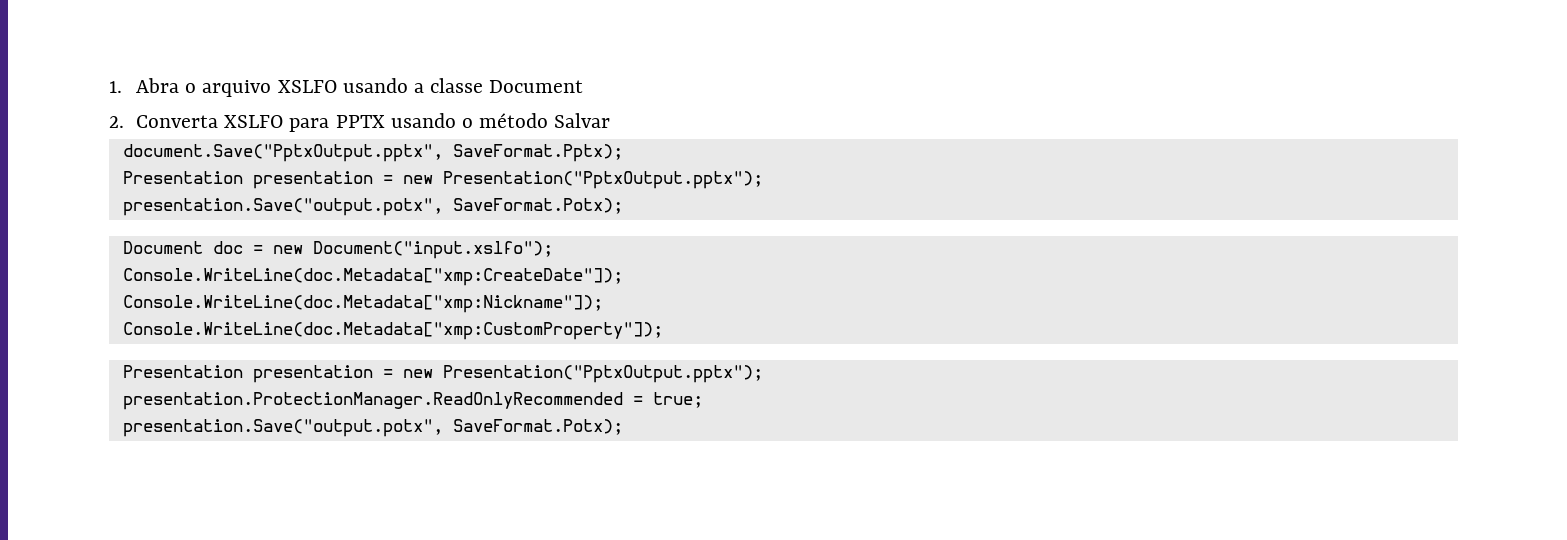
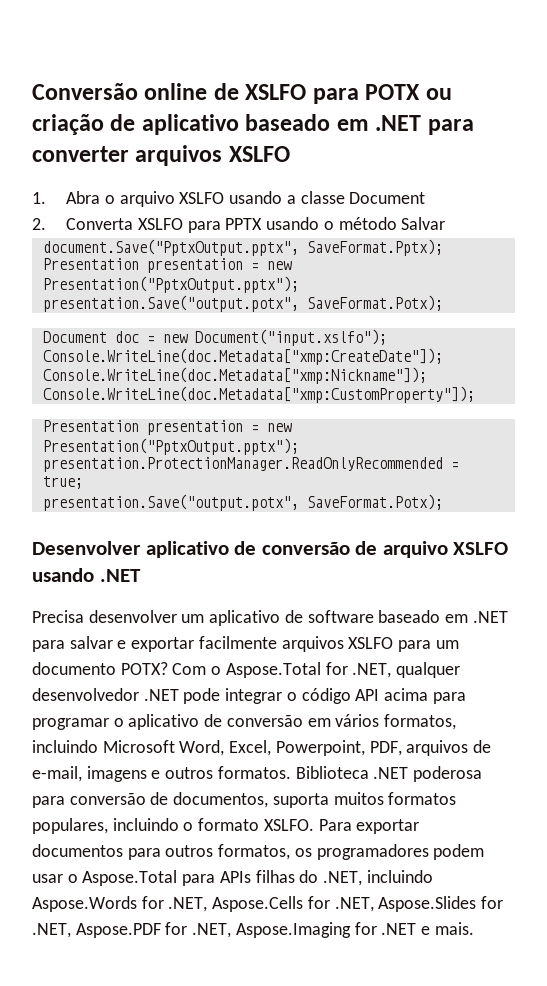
(109, 87) none -> [32,83,452,104] [32,114,474,135] [32,145,290,166] Conversão online de XSLFO para POTX ou criação de aplicativo baseado em .NET para converter arquivos XSLFO //
(623, 427) none -> [32,541,509,558] [32,568,141,582] [32,610,508,626] [32,636,459,652] [32,662,461,678] [32,688,466,704] [32,714,457,730] [32,740,492,756] [32,766,483,782] [32,792,457,808] [32,818,420,834] [32,844,485,860] [32,870,433,886] [32,896,504,912] [32,922,474,938] // Desenvolver aplicativo de conversão de arquivo XSLFO usando .NET // Precisa desenvolver um aplicativo de software baseado em .NET para salvar e exportar facilmente arquivos XSLFO para um documento POTX? Com o Aspose.Total for .NET, qualquer desenvolvedor .NET pode integrar o código API acima para programar o aplicativo de conversão em vários formatos, incluindo Microsoft Word, Excel, Powerpoint, PDF, arquivos de e-mail, imagens e outros formatos. Biblioteca .NET poderosa para conversão de documentos, suporta muitos formatos populares, incluindo o formato XSLFO. Para exportar documentos para outros formatos, os programadores podem usar o Aspose.Total para APIs filhas do .NET, incluindo Aspose.Words for .NET, Aspose.Cells for .NET, Aspose.Slides for .NET, Aspose.PDF for .NET, Aspose.Imaging for .NET e mais.

